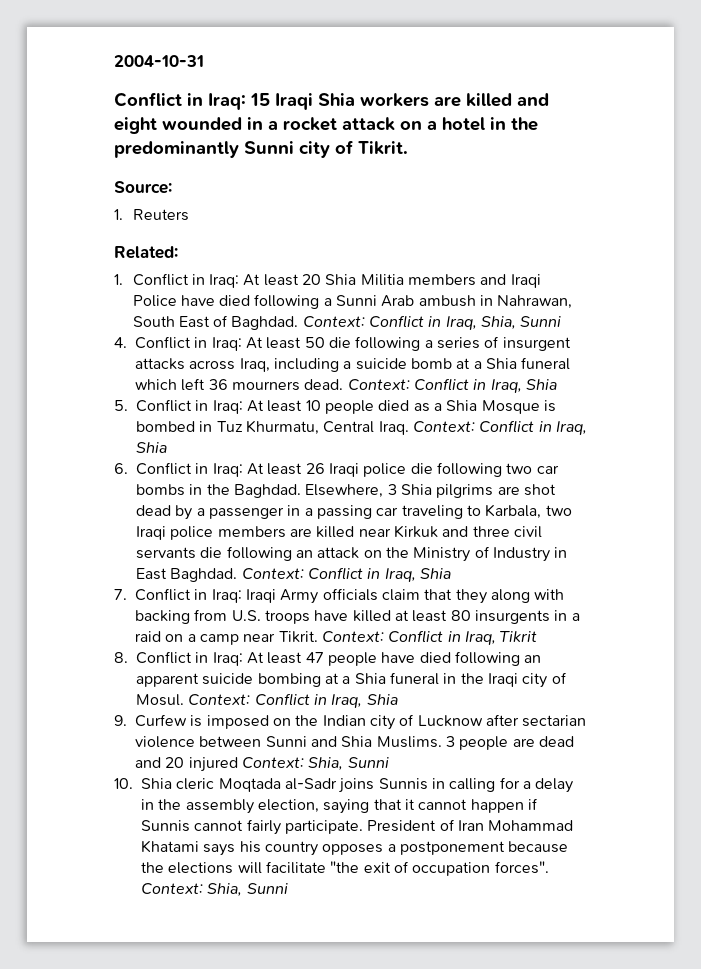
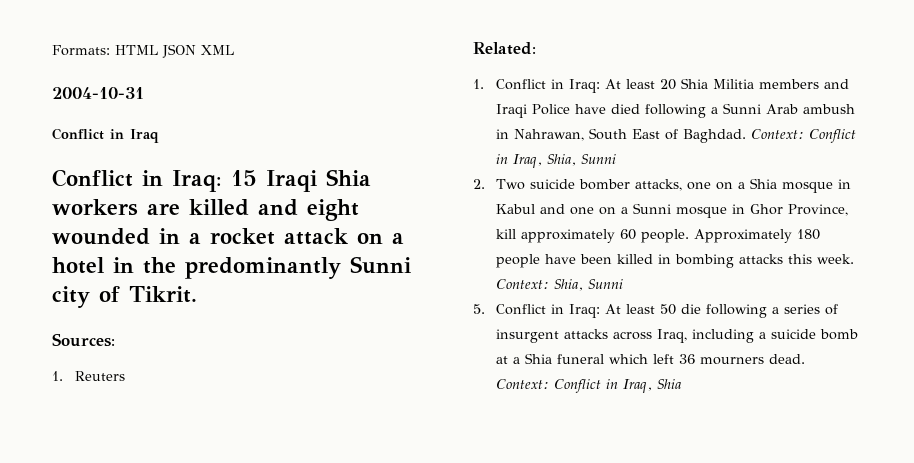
[114,55,204,67] 2004-10-31 -> [52,44,234,58] [52,87,144,99] [52,128,159,143] Formats: HTML JSON XML // 2004-10-31 // Conflict in Iraq
[114,181,172,194] Source: -> [52,333,115,347] Sources:
[114,337,127,348] 4. -> [473,178,851,193] [495,203,848,218] [495,229,820,243] [495,254,854,268] [495,279,623,291] [473,304,485,314] 2. Two suicide bomber attacks, one on a Shia mosque in Kabul and one on a Sunni mosque in Ghor Province, kill approximately 60 people. Approximately 180 people have been killed in bombing attacks this week. Context: Shia, Sunni // 5.
[114,399,556,414] [136,420,587,435] [136,442,167,453] [114,462,559,477] [136,484,556,498] [136,504,572,520] [136,525,542,540] [136,546,568,562] [136,567,451,582] [114,588,565,604] [135,609,580,624] [135,630,538,645] [114,651,542,666] [136,672,567,688] [136,693,398,708] [114,714,587,730] [135,736,574,750] [135,757,389,772] [114,777,574,793] [141,798,538,814] [141,819,574,835] [141,840,569,856] [141,861,549,876] [141,883,288,896] // 5. Conflict in Iraq: At least 10 people died as a Shia Mosque is bombed in Tuz Khurmatu, Central Iraq. Context: Conflict in Iraq, Shia // 6. Conflict in Iraq: At least 26 Iraqi police die following two car bombs in the Baghdad. Elsewhere, 3 Shia pilgrims are shot dead by a passenger in a passing car traveling to Karbala, two Iraqi police members are killed near Kirkuk and three civil servants die following an attack on the Ministry of Industry in East Baghdad. Context: Conflict in Iraq, Shia // 7. Conflict in Iraq: Iraqi Army officials claim that they along with backing from U.S. troops have killed at least 80 insurgents in a raid on a camp near Tikrit. Context: Conflict in Iraq, Tikrit // 8. Conflict in Iraq: At least 47 people have died following an apparent suicide bombing at a Shia funeral in the Iraqi city of Mosul. Context: Conflict in Iraq, Shia // 9. Curfew is imposed on the Indian city of Lucknow after sectarian violence between Sunni and Shia Muslims. 3 people are dead and 20 injured Context: Shia, Sunni // 10. Shia cleric Moqtada al-Sadr joins Sunnis in calling for a delay in the assembly election, saying that it cannot happen if Sunnis cannot fairly participate. President of Iran Mohammad Khatami says his country opposes a postponement because the elections will facilitate "the exit of occupation forces". Context: Shia, Sunni -> (681, 384) none

